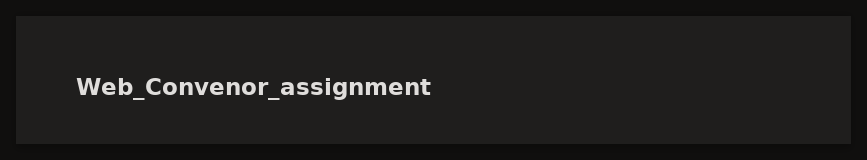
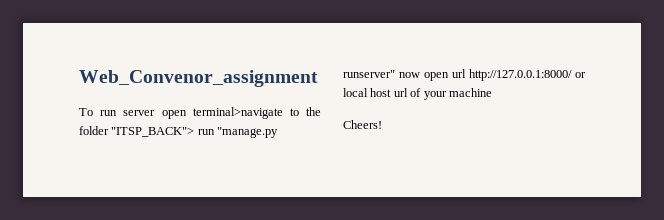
(431, 89) none -> [79,107,321,119] [79,126,279,138] [343,69,586,81] [343,88,492,100] [343,120,382,129] // To run server open terminal>navigate to the folder "ITSP_BACK"> run "manage.py runserver" now open url http://127.0.0.1:8000/ or local host url of your machine // Cheers!

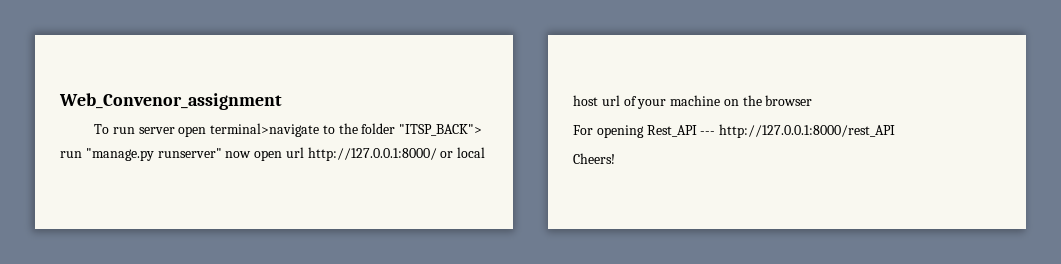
(492, 92) none -> [723,95,813,106] [573,124,896,138] on the browser // For opening Rest_API --- http://127.0.0.1:8000/rest_API

